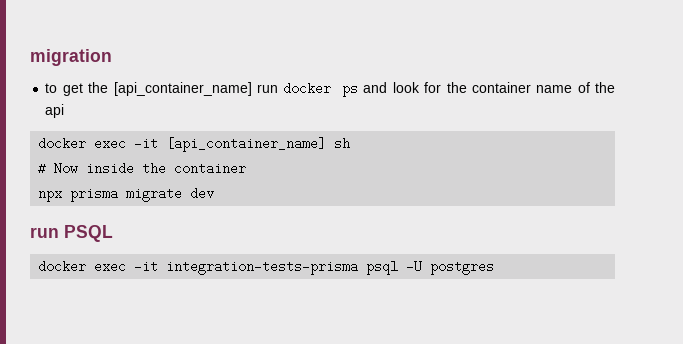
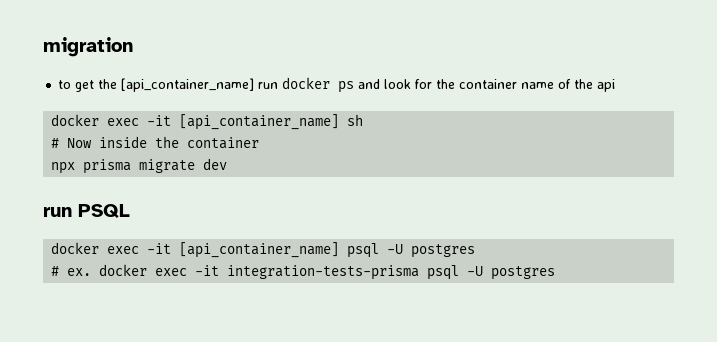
(159, 266) none -> [179,242,476,258] [51,264,220,276] [api_container_name] psql -U postgres // # ex. docker exec -it

